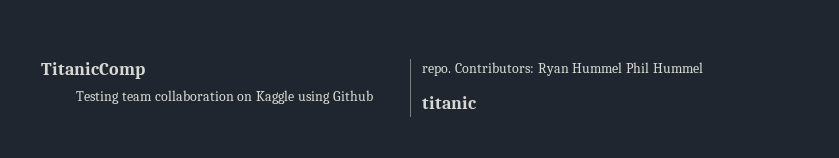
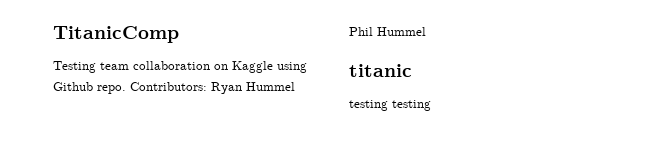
(477, 102) none -> [349,100,431,111] // testing testing

